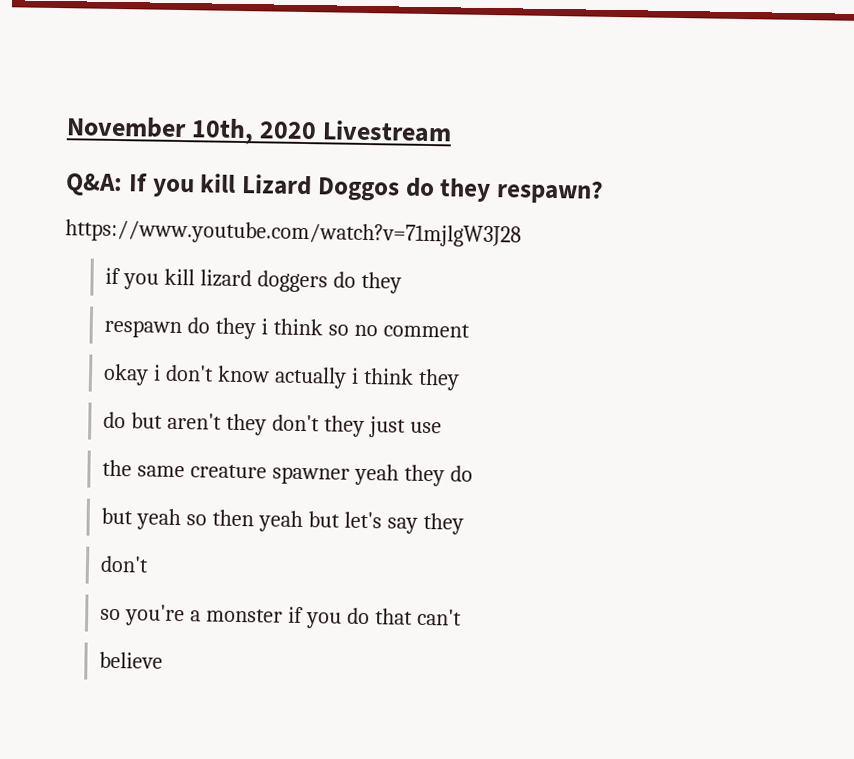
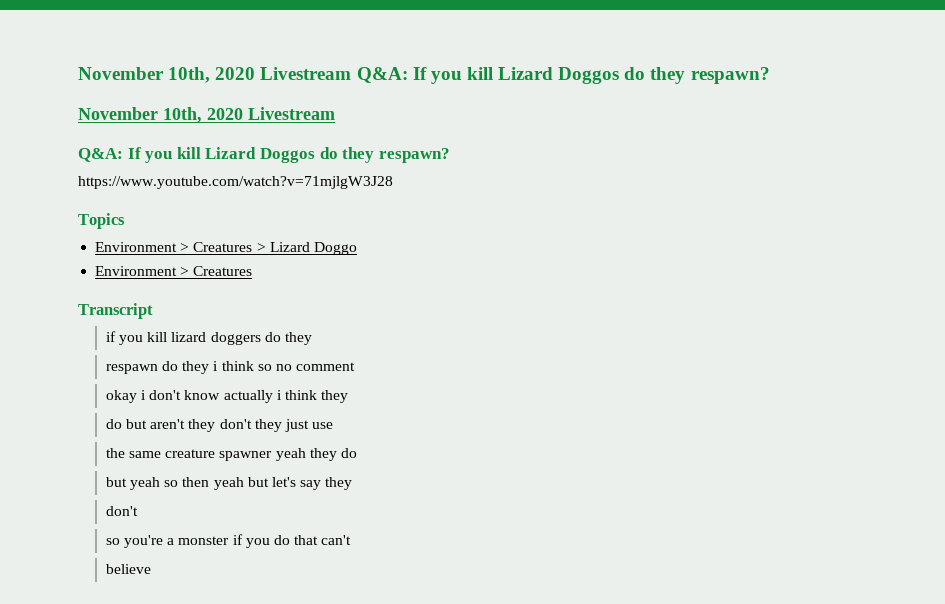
[66,116,453,145] November 10th, 2020 Livestream -> [78,67,770,84] [78,107,335,123] November 10th, 2020 Livestream Q&A: If you kill Lizard Doggos do they respawn? // November 10th, 2020 Livestream
(522, 233) none -> [78,213,125,229] [95,242,357,255] [95,266,253,276] [78,303,153,319] // Topics // Environment > Creatures > Lizard Doggo // Environment > Creatures // Transcript

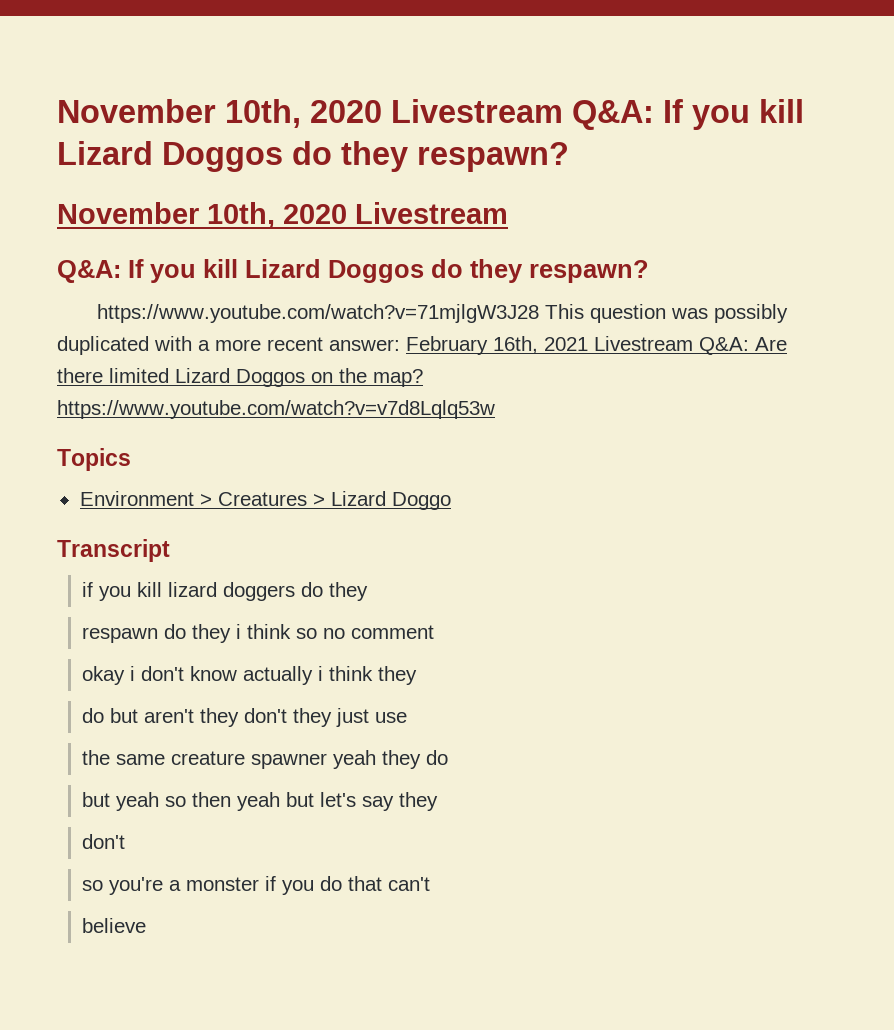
(393, 182) none -> [545,304,789,323] [57,336,787,355] [57,368,423,387] [57,400,495,419] This question was possibly duplicated with a more recent answer: February 16th, 2021 Livestream Q&A: Are there limited Lizard Doggos on the map? https://www.youtube.com/watch?v=v7d8Lqlq53w
[95,266,253,276] // Environment > Creatures -> (451, 501) none

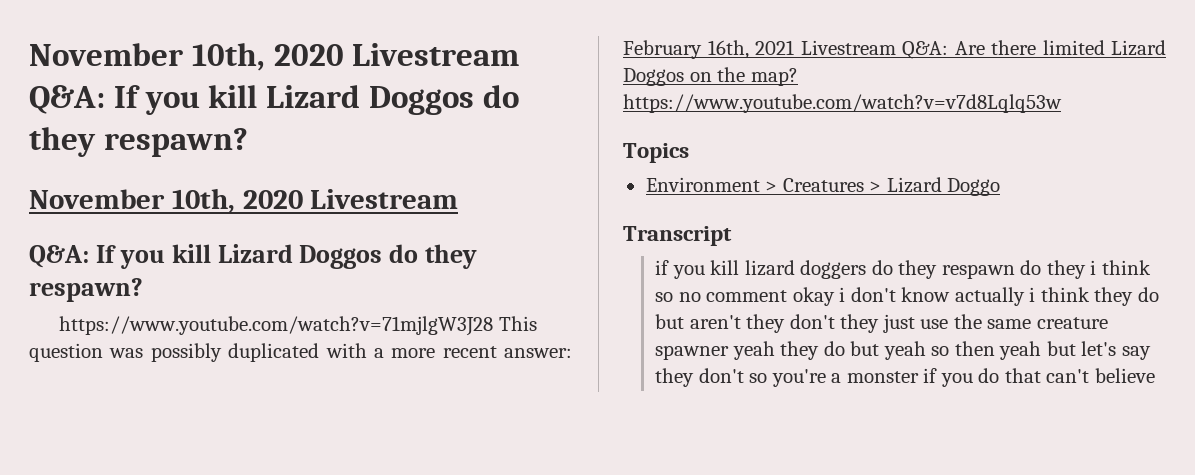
(369, 591) // -> (938, 269) none
(435, 632) // -> (788, 296) none
(418, 675) // -> (1134, 296) none
(408, 717) // -> (949, 324) none
(449, 757) // -> (845, 348) none
[82,834,126,849] // don't // -> [698,368,744,383] don't
(431, 884) // -> (1090, 376) none

